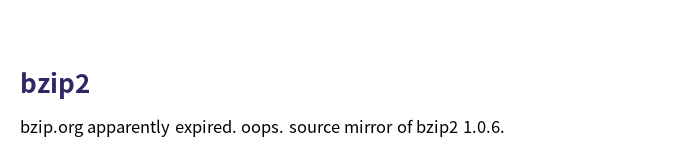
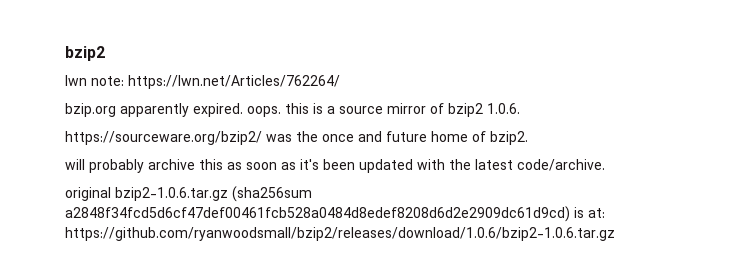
[20,71,90,99] bzip2 -> [65,46,105,61] [65,75,340,89] bzip2 // lwn note: https://lwn.net/Articles/762264/
(285, 130) none -> [285,103,335,114] this is a
(505, 127) none -> [65,131,528,145] [65,159,605,173] [65,186,312,202] [65,206,605,222] [65,227,615,241] // https://sourceware.org/bzip2/ was the once and future home of bzip2. // will probably archive this as soon as it's been updated with the latest code/archive. // original bzip2-1.0.6.tar.gz (sha256sum a2848f34fcd5d6cf47def00461fcb528a0484d8edef8208d6d2e2909dc61d9cd) is at: https://github.com/ryanwoodsmall/bzip2/releases/download/1.0.6/bzip2-1.0.6.tar.gz

